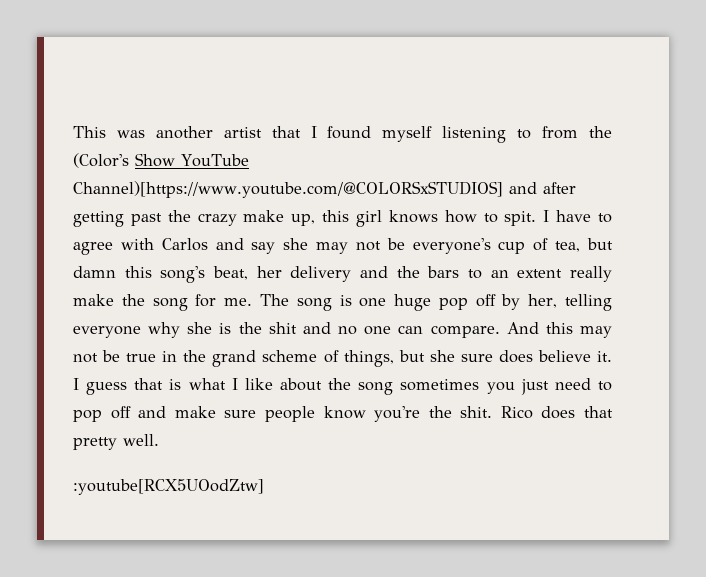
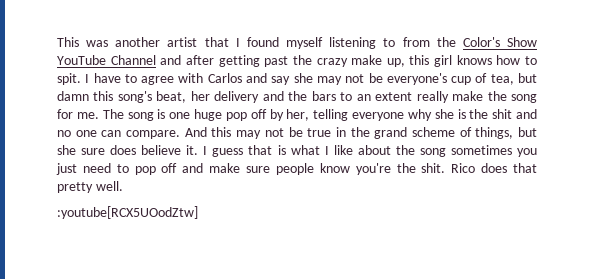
[73,153,129,168] (Color's -> [462,37,500,47] Color's
[73,181,503,198] Channel)[https://www.youtube.com/@COLORSxSTUDIOS] -> [110,55,156,65] Channel

